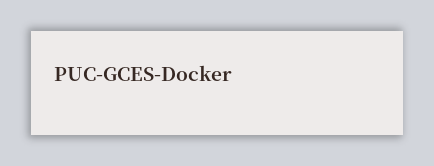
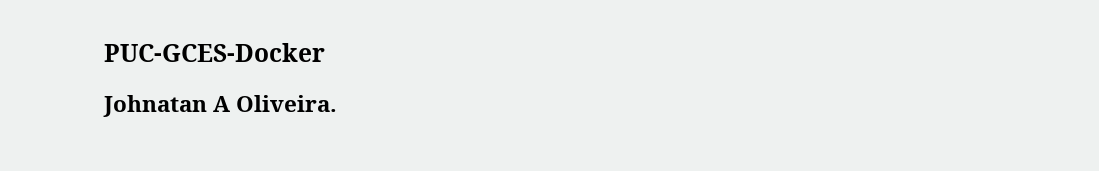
(232, 73) none -> [103,95,338,117] // Johnatan A Oliveira.

